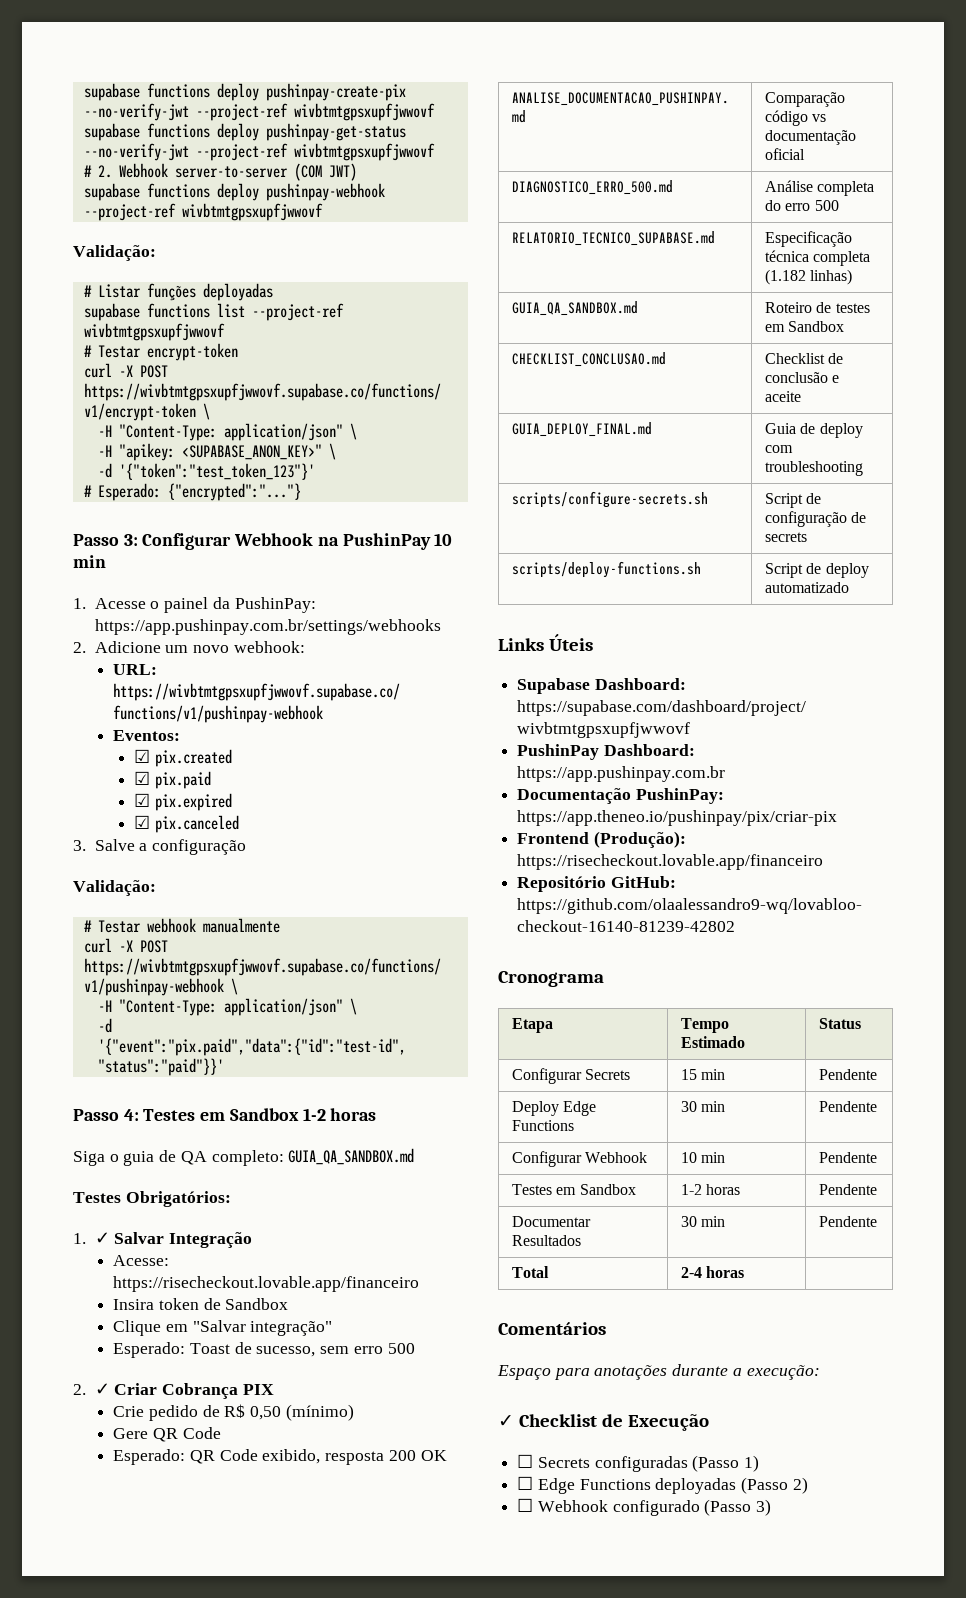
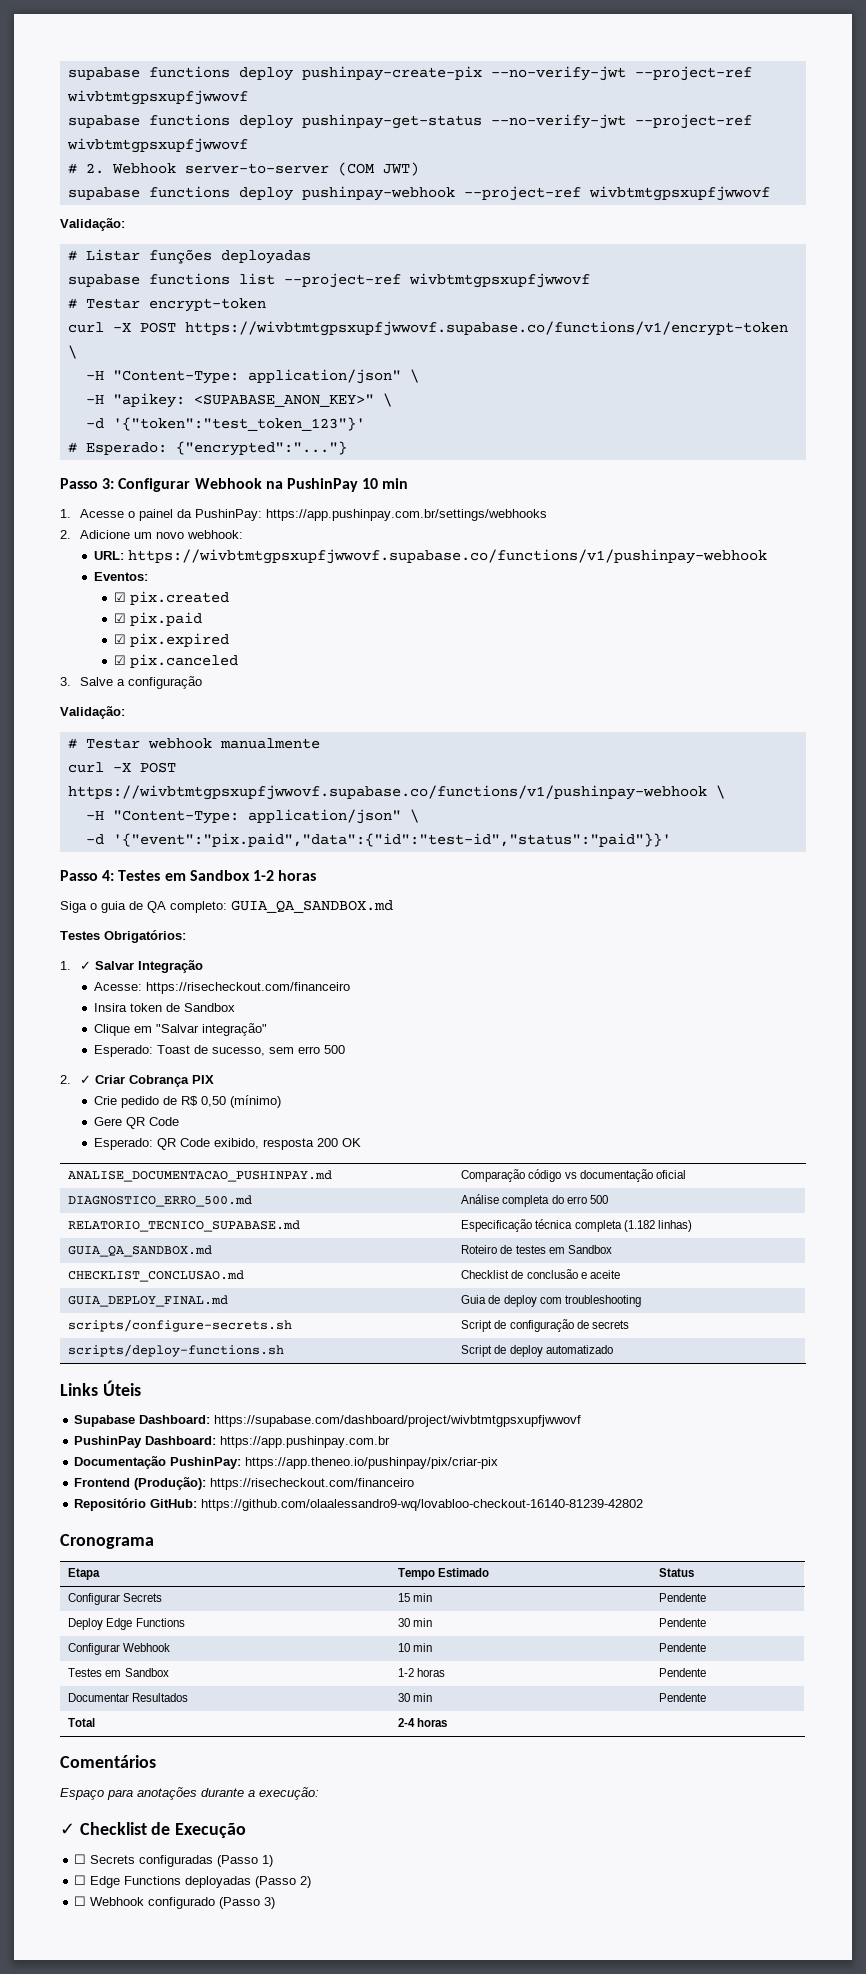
[113,1276,420,1292] https://risecheckout.lovable.app/financeiro -> [146,982,351,994] https://risecheckout.com/financeiro
[517,854,824,870] https://risecheckout.lovable.app/financeiro -> [210,1478,415,1490] https://risecheckout.com/financeiro

